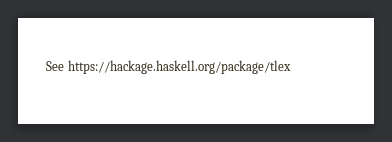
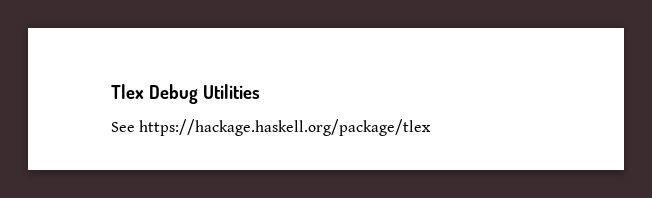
(46, 66) none -> [111,84,260,104] Tlex Debug Utilities //

